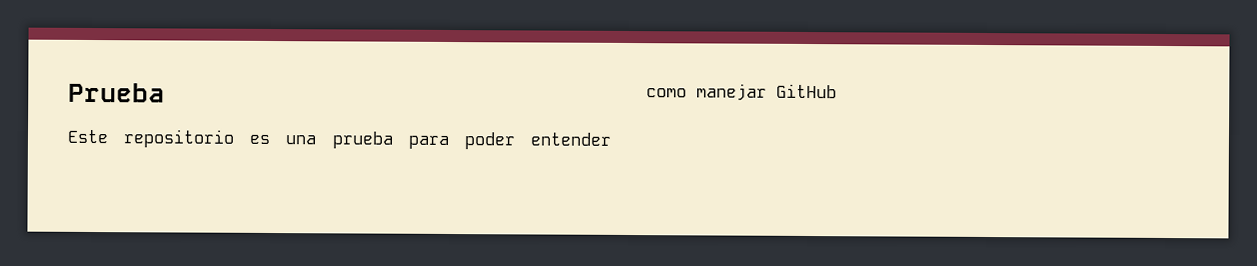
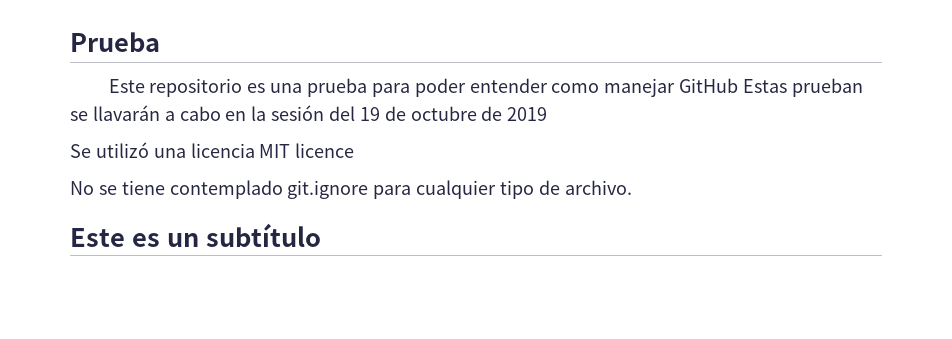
(837, 91) none -> [743,78,863,97] [70,105,548,121] [70,142,355,158] [70,180,632,199] [70,223,321,247] Estas prueban se llavarán a cabo en la sesión del 19 de octubre de 2019 // Se utilizó una licencia MIT licence // No se tiene contemplado git.ignore para cualquier tipo de archivo. // Este es un subtítulo

